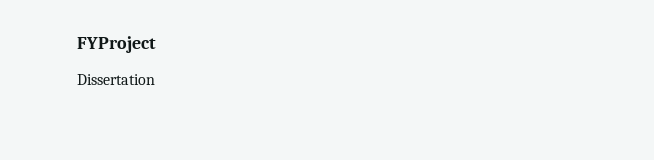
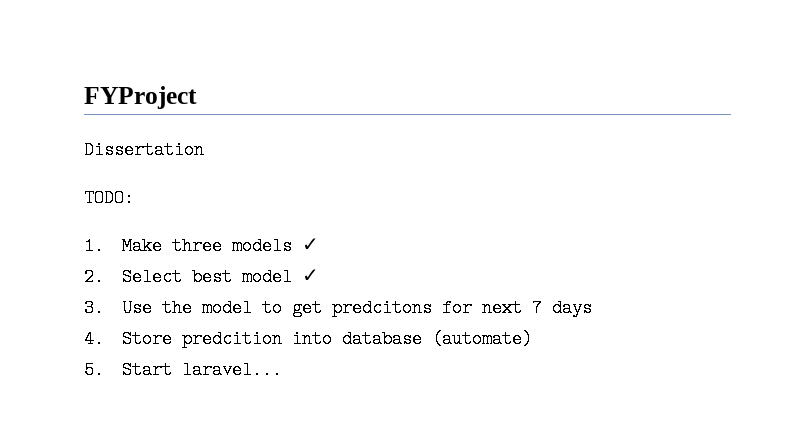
(155, 79) none -> [84,189,134,207] [84,237,319,255] [84,268,319,286] [84,299,592,317] [84,330,532,348] [84,361,282,379] // TODO: // 1. Make three models ✓ // 2. Select best model ✓ // 3. Use the model to get predcitons for next 7 days // 4. Store predcition into database (automate) // 5. Start laravel...

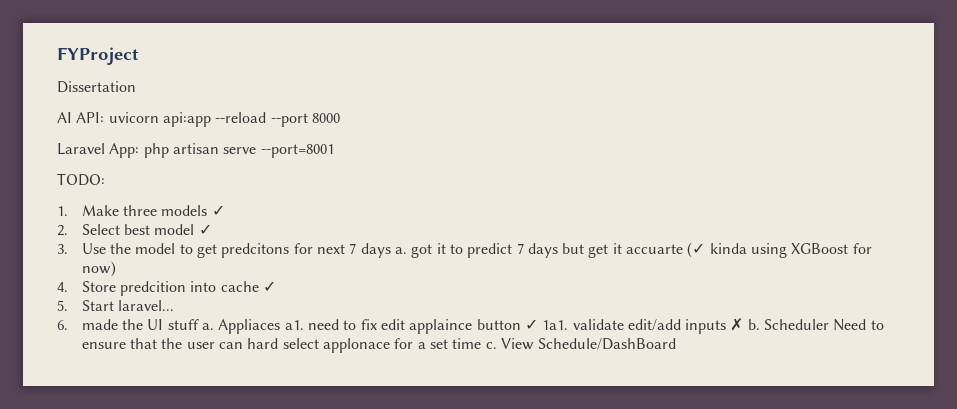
(204, 150) none -> [57,112,340,127] [57,143,334,158] // AI API: uvicorn api:app --reload --port 8000 // Laravel App: php artisan serve --port=8001
(592, 308) none -> [394,242,872,258] [81,261,116,277] a. got it to predict 7 days but get it accuarte (✓ kinda using XGBoost for now)
[341,330,532,348] database (automate) -> [220,281,276,292] cache ✓
(282, 370) none -> [57,318,884,334] [81,338,677,353] // 6. made the UI stuff a. Appliaces a1. need to fix edit applaince button ✓ 1a1. validate edit/add inputs ✗ b. Scheduler Need to ensure that the user can hard select applonace for a set time c. View Schedule/DashBoard

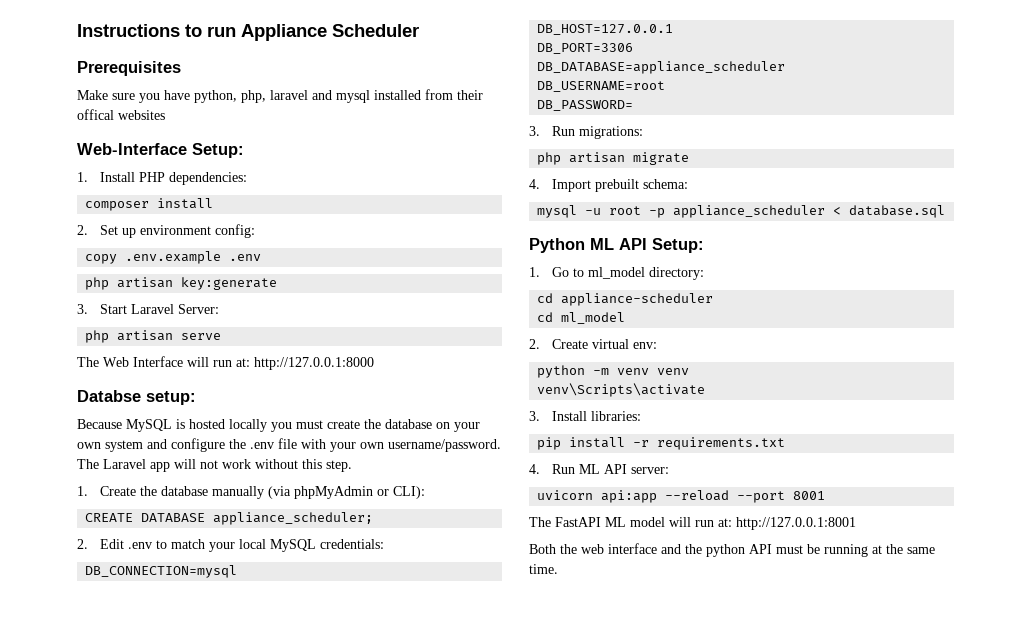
[57,47,139,65] [57,81,136,93] [57,112,340,127] [57,143,334,158] [57,173,105,186] [57,205,225,216] [57,224,212,236] [57,242,872,258] [81,261,116,277] [57,281,276,296] [57,300,175,311] [57,318,884,334] [81,338,677,353] FYProject // Dissertation // AI API: uvicorn api:app --reload --port 8000 // Laravel App: php artisan serve --port=8001 // TODO: // 1. Make three models ✓ // 2. Select best model ✓ // 3. Use the model to get predcitons for next 7 days a. got it to predict 7 days but get it accuarte (✓ kinda using XGBoost for now) // 4. Store predcition into cache ✓ // 5. Start laravel... // 6. made the UI stuff a. Appliaces a1. need to fix edit applaince button ✓ 1a1. validate edit/add inputs ✗ b. Scheduler Need to ensure that the user can hard select applonace for a set time c. View Schedule/DashBoard -> [77,24,419,41] [77,61,181,76] [77,89,483,103] [77,109,165,120] [77,143,244,158] [77,172,248,185] [85,198,214,211] [77,224,256,238] [85,251,262,264] [85,277,278,290] [77,304,220,314] [85,330,222,343] [77,356,374,370] [77,390,196,405] [77,419,480,432] [77,438,501,452] [77,459,352,472] [77,486,426,499] [85,512,374,525] [77,539,385,552] [85,565,238,578] [537,24,674,35] [537,43,634,54] [537,61,786,74] [537,81,666,92] [537,100,634,111] [529,126,644,139] [537,152,690,165] [529,179,689,192] [537,205,946,218] [529,238,704,253] [529,267,705,280] [537,293,714,306] [537,312,626,324] [529,339,658,349] [537,365,690,378] [537,383,706,397] [529,411,642,421] [537,437,786,450] [529,464,670,474] [537,490,826,503] [529,517,856,530] [529,543,935,557] [529,564,558,574] Instructions to run Appliance Scheduler // Prerequisites // Make sure you have python, php, laravel and mysql installed from their offical websites // Web-Interface Setup: // 1. Install PHP dependencies: // composer install // 2. Set up environment config: // copy .env.example .env // php artisan key:generate // 3. Start Laravel Server: // php artisan serve // The Web Interface will run at: http://127.0.0.1:8000 // Databse setup: // Because MySQL is hosted locally you must create the database on your own system and configure the .env file with your own username/password. The Laravel app will not work without this step. // 1. Create the database manually (via phpMyAdmin or CLI): // CREATE DATABASE appliance_scheduler; // 2. Edit .env to match your local MySQL credentials: // DB_CONNECTION=mysql // DB_HOST=127.0.0.1 // DB_PORT=3306 // DB_DATABASE=appliance_scheduler // DB_USERNAME=root // DB_PASSWORD= // 3. Run migrations: // php artisan migrate // 4. Import prebuilt schema: // mysql -u root -p appliance_scheduler < database.sql // Python ML API Setup: // 1. Go to ml_model directory: // cd appliance-scheduler // cd ml_model // 2. Create virtual env: // python -m venv venv // venv\Scripts\activate // 3. Install libraries: // pip install -r requirements.txt // 4. Run ML API server: // uvicorn api:app --reload --port 8001 // The FastAPI ML model will run at: http://127.0.0.1:8001 // Both the web interface and the python API must be running at the same time.

